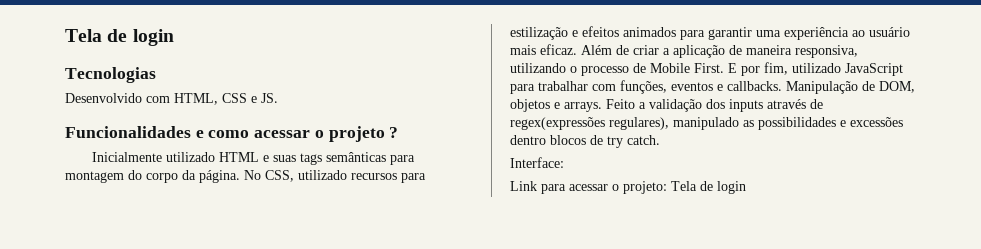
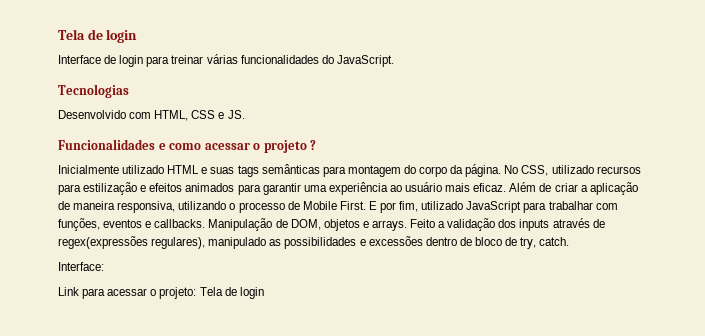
[65,29,174,46] Tela de login -> [58,29,138,43] [58,54,394,67] Tela de login // Interface de login para treinar várias funcionalidades do JavaScript.
[550,135,623,148] blocos de try -> [459,237,537,249] de bloco de try,

